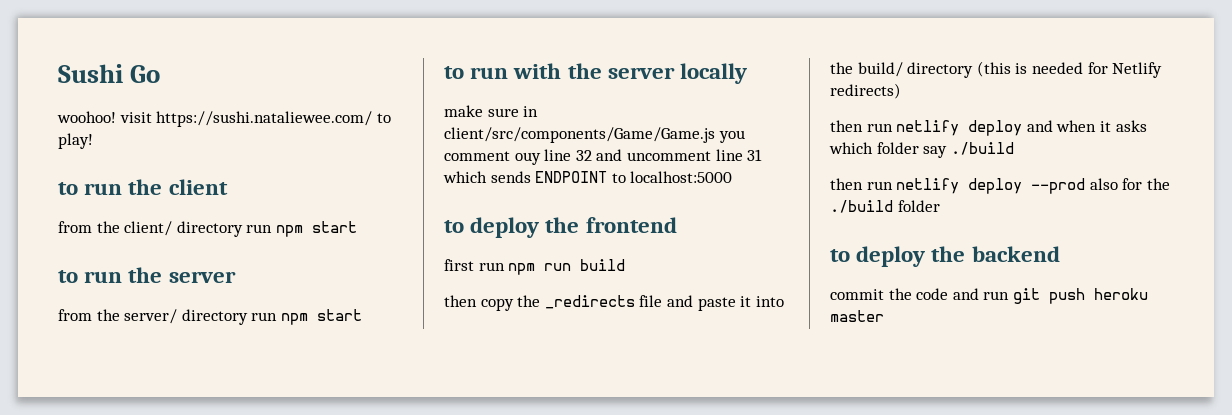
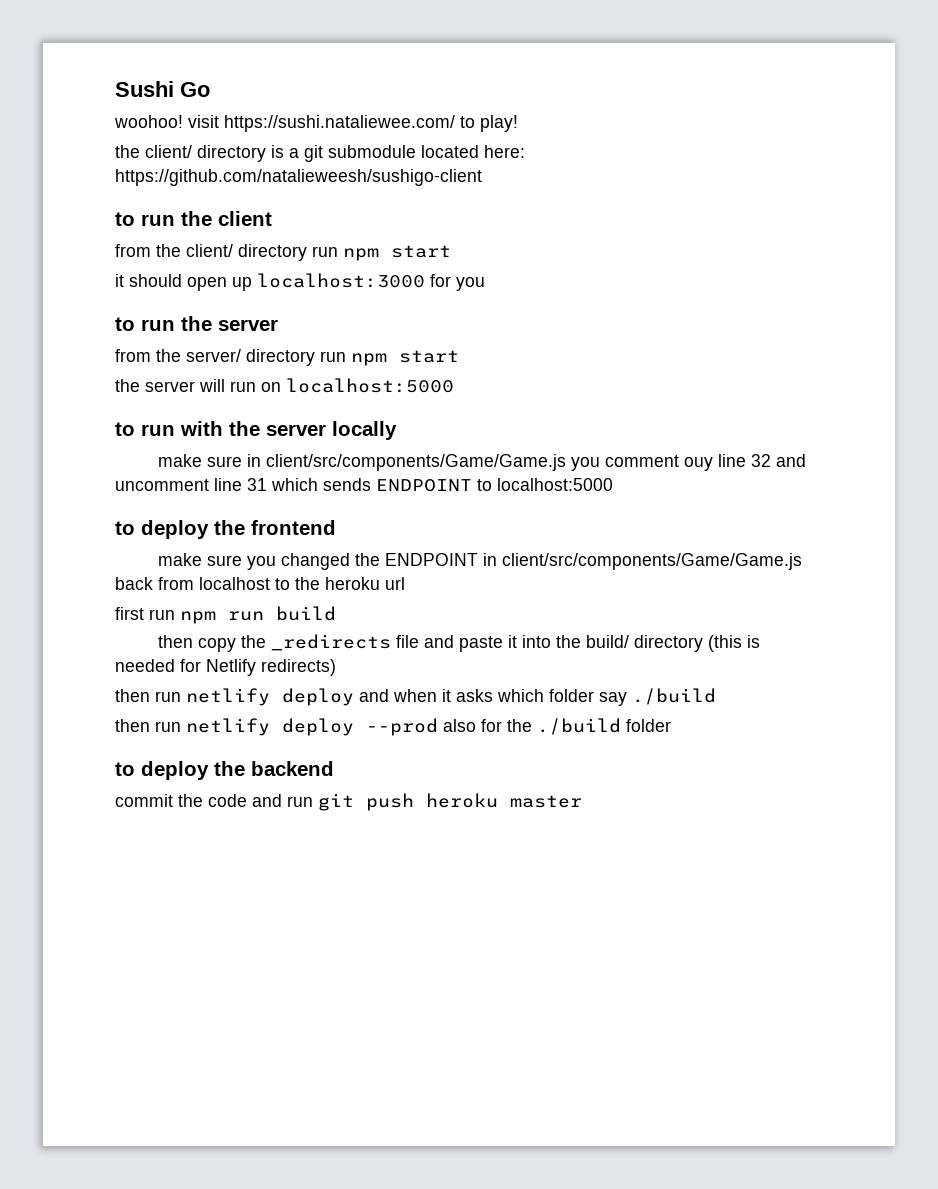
(93, 141) none -> [115,145,525,162] [115,169,482,186] // the client/ directory is a git submodule located here: https://github.com/natalieweesh/sushigo-client
(357, 227) none -> [115,273,485,291] // it should open up localhost:3000 for you
(362, 315) none -> [115,378,454,393] // the server will run on localhost:5000
(677, 225) none -> [157,553,802,570] [115,577,405,590] // make sure you changed the ENDPOINT in client/src/components/Game/Game.js back from localhost to the heroku url

